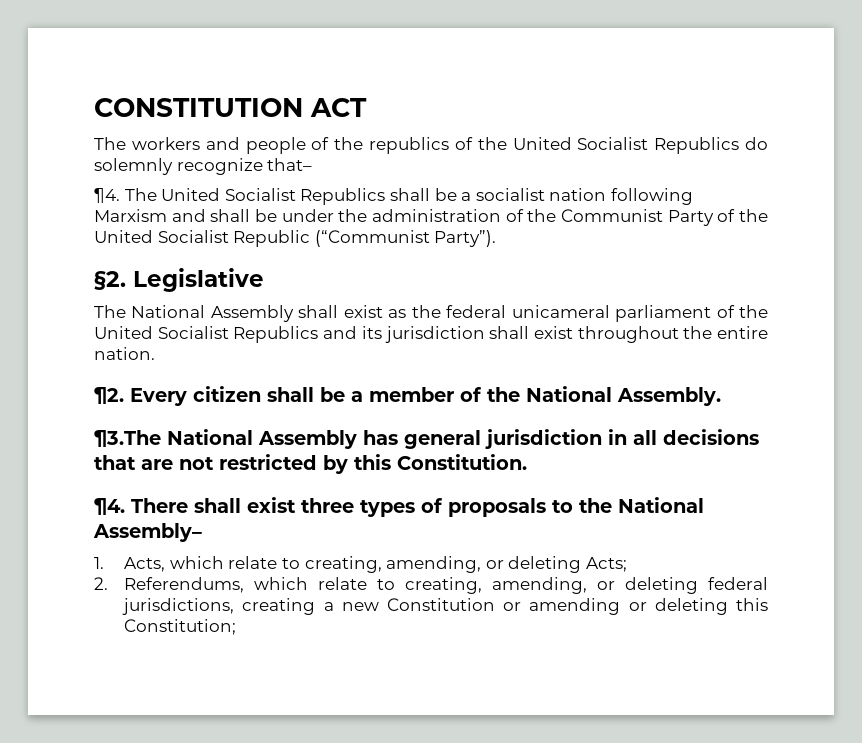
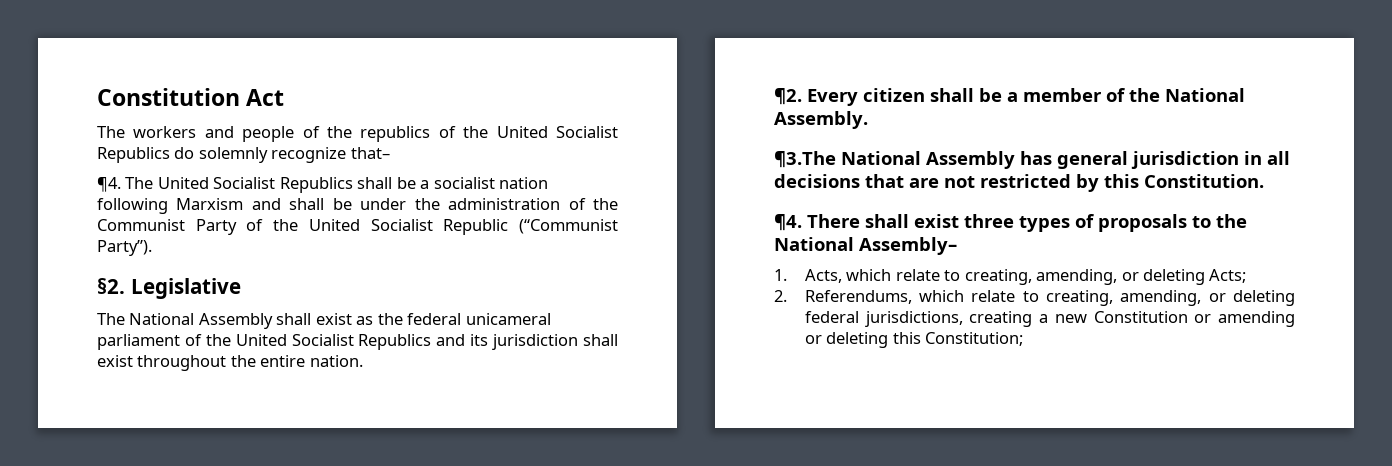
[94,98,367,117] CONSTITUTION ACT -> [97,88,285,106] Constitution Act

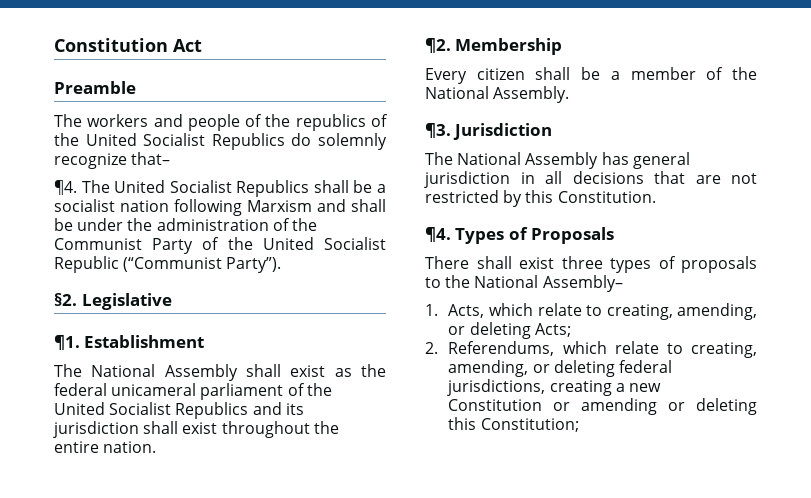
(285, 97) none -> [54,81,136,94] // Preamble
(241, 288) none -> [54,335,205,350] // ¶1. Establishment
(802, 96) none -> [455,38,563,55] Membership //
[774,151,836,168] ¶3.The -> [425,123,553,140] [425,152,453,165] ¶3. Jurisdiction // The
(802, 222) none -> [455,227,615,244] Types of Proposals //

